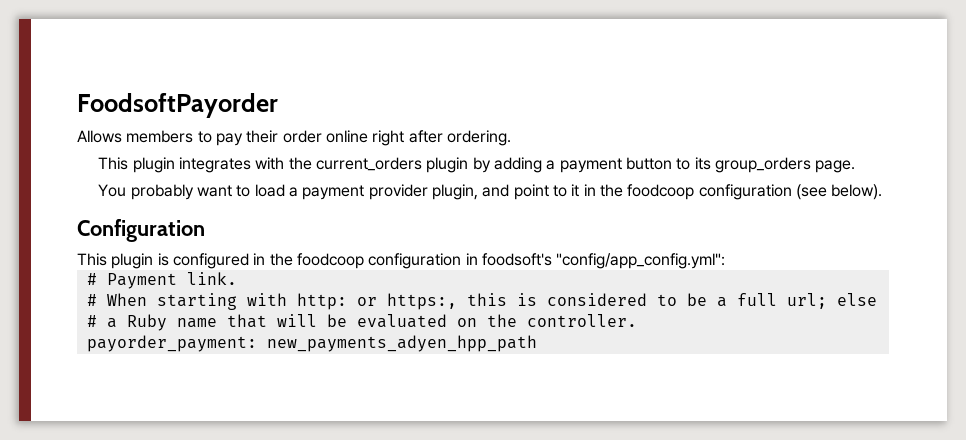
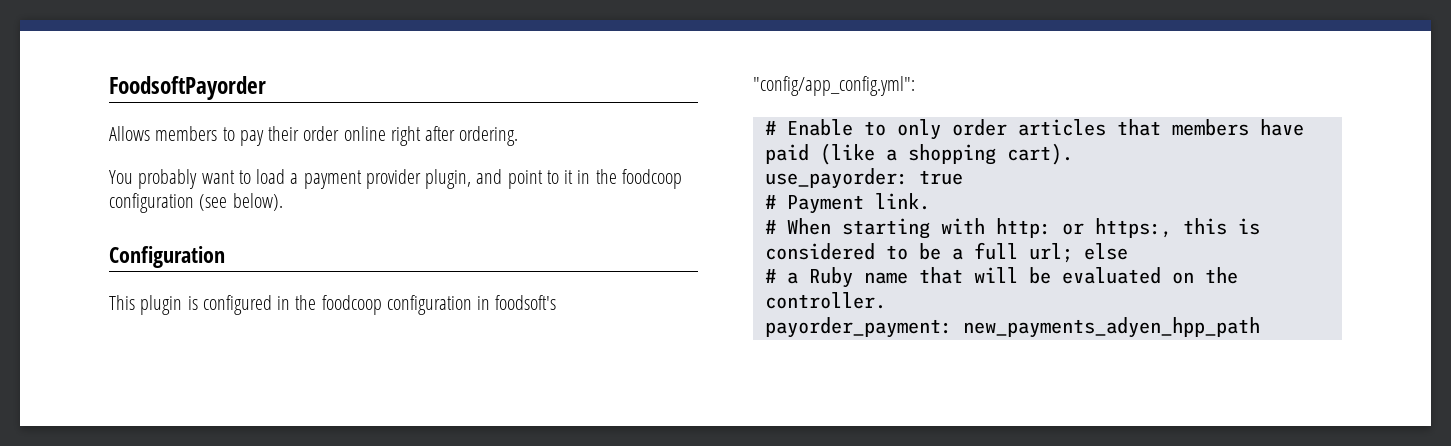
[98,157,856,173] // This plugin integrates with the current_orders plugin by adding a payment button to its group_orders page. -> (519, 136) none
(726, 261) none -> [764,119,1304,140] [764,143,1073,165] [764,168,963,189] // # Enable to only order articles that members have paid (like a shopping cart). // use_payorder: true

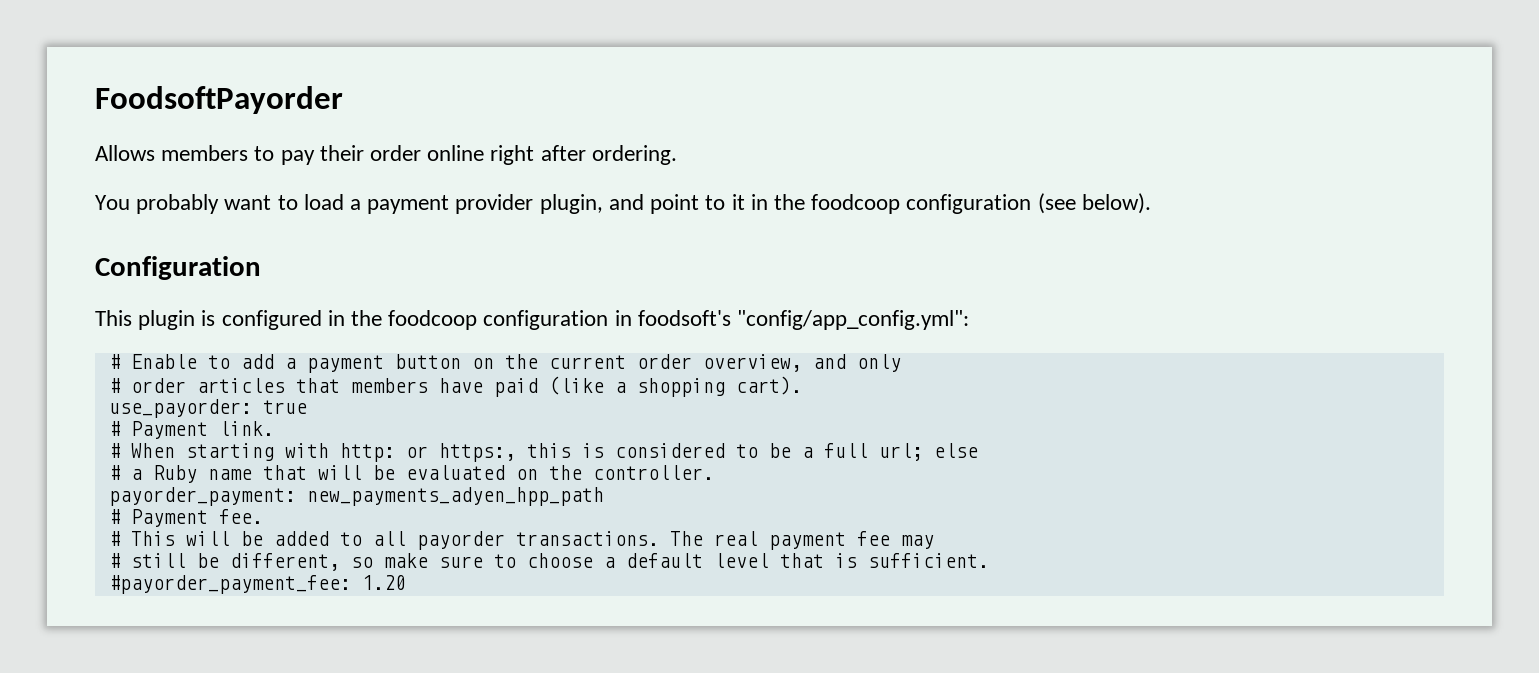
(886, 128) none -> [240,354,846,373] add a payment button on the current order overview, and
(941, 129) none -> [108,378,120,393] // #
(1260, 327) none -> [108,509,263,527] [108,531,934,550] [108,553,989,571] [108,575,406,594] // # Payment fee. // # This will be added to all payorder transactions. The real payment fee may // # still be different, so make sure to choose a default level that is sufficient. // #payorder_payment_fee: 1.20

